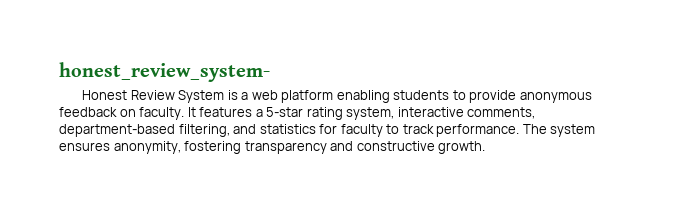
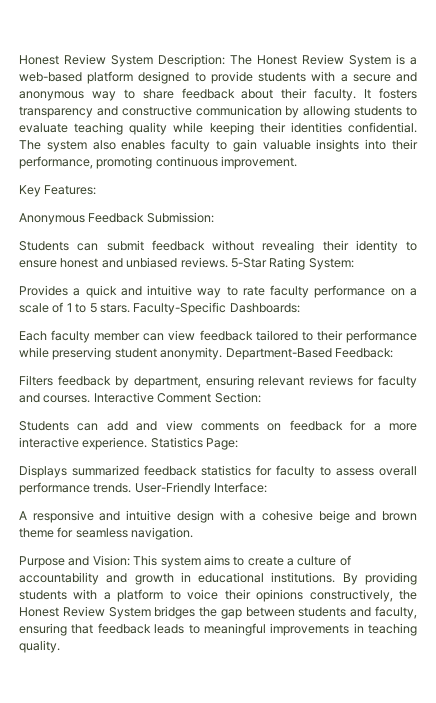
[59,62,270,82] honest_review_system- // -> [19,54,252,67] Honest Review System Description: The
[251,90,592,103] [59,107,536,120] [59,124,596,137] [59,141,486,154] web platform enabling students to provide anonymous feedback on faculty. It features a 5-star rating system, interactive comments, department-based filtering, and statistics for faculty to track performance. The system ensures anonymity, fostering transparency and constructive growth. -> [19,71,418,84] [19,88,418,101] [19,105,417,118] [19,122,417,135] [19,139,419,152] [19,156,298,169] [19,185,97,197] [19,212,214,225] [19,240,417,253] [19,257,354,270] [19,285,417,298] [19,302,300,315] [19,330,417,343] [19,347,393,360] [19,375,417,388] [19,392,261,403] [19,420,417,431] [19,437,239,450] [19,465,417,478] [19,482,268,495] [19,510,417,523] [19,527,194,540] [19,555,351,568] [19,572,417,585] [19,589,418,602] [19,606,417,619] [19,623,417,636] [19,640,60,653] web-based platform designed to provide students with a secure and anonymous way to share feedback about their faculty. It fosters transparency and constructive communication by allowing students to evaluate teaching quality while keeping their identities confidential. The system also enables faculty to gain valuable insights into their performance, promoting continuous improvement. // Key Features: // Anonymous Feedback Submission: // Students can submit feedback without revealing their identity to ensure honest and unbiased reviews. 5-Star Rating System: // Provides a quick and intuitive way to rate faculty performance on a scale of 1 to 5 stars. Faculty-Specific Dashboards: // Each faculty member can view feedback tailored to their performance while preserving student anonymity. Department-Based Feedback: // Filters feedback by department, ensuring relevant reviews for faculty and courses. Interactive Comment Section: // Students can add and view comments on feedback for a more interactive experience. Statistics Page: // Displays summarized feedback statistics for faculty to assess overall performance trends. User-Friendly Interface: // A responsive and intuitive design with a cohesive beige and brown theme for seamless navigation. // Purpose and Vision: This system aims to create a culture of accountability and growth in educational institutions. By providing students with a platform to voice their opinions constructively, the Honest Review System bridges the gap between students and faculty, ensuring that feedback leads to meaningful improvements in teaching quality.

